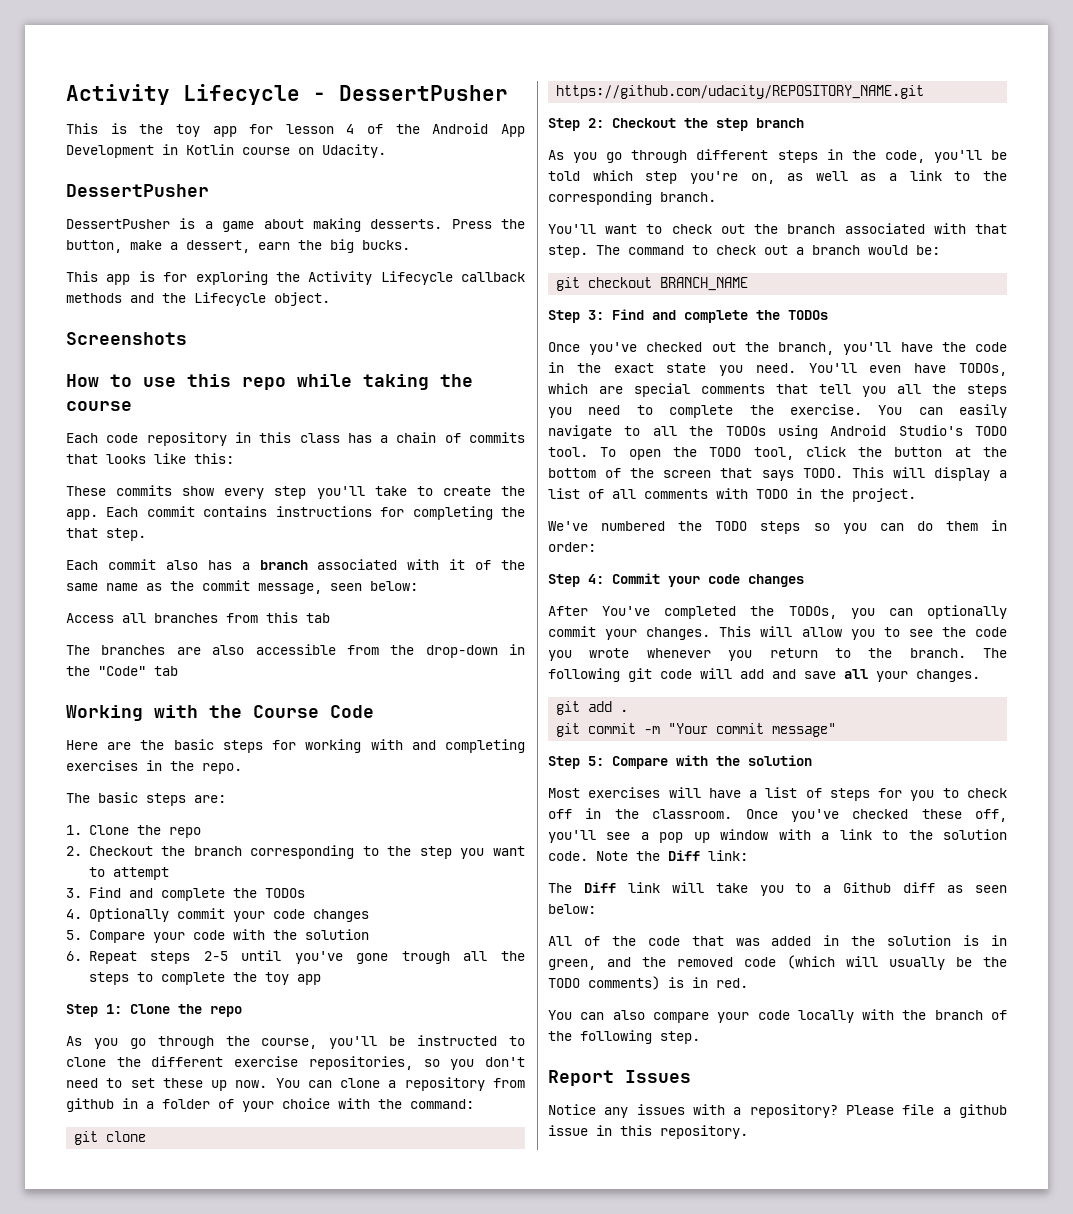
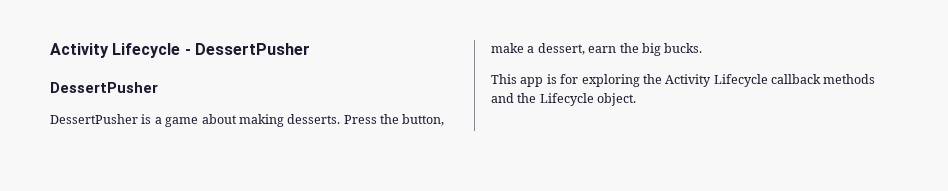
[66,123,525,137] [66,144,386,158] // This is the toy app for lesson 4 of the Android App Development in Kotlin course on Udacity. -> (310, 49) none
[66,332,187,345] [66,374,473,390] [66,401,132,411] [66,432,525,446] [66,453,234,464] [66,485,525,499] [66,506,525,520] [66,528,146,541] [66,559,525,570] [66,580,418,594] [66,612,330,623] [66,644,525,658] [66,666,178,676] [66,705,374,721] [66,739,525,753] [66,760,242,774] [66,792,226,806] [66,825,201,838] [66,845,525,859] [88,867,169,880] [66,887,305,901] [66,908,369,922] [66,929,369,943] [66,950,525,964] [88,972,321,985] [66,1004,242,1017] [66,1035,525,1049] [66,1056,525,1070] [66,1077,525,1091] [66,1098,474,1112] [74,1131,147,1145] [556,85,925,99] [548,118,804,131] [548,149,1008,163] [548,170,1007,184] [548,191,716,205] [548,223,1007,234] [548,245,940,258] [556,277,749,291] [548,309,828,323] [548,342,1007,355] [548,362,1007,376] [548,383,1007,397] [548,404,1007,418] [548,425,1007,439] [548,446,1007,460] [548,467,1007,481] [548,488,916,502] [548,520,1008,534] [548,542,596,552] [548,573,804,587] [548,605,1007,619] [548,626,1008,640] [548,648,1007,661] [548,668,980,682] [556,701,629,715] [556,723,837,737] [548,755,812,769] [548,787,1007,801] [548,808,1007,822] [548,829,1007,843] [548,850,748,861] [548,882,1008,896] [548,904,596,914] [548,935,1008,946] [548,955,1007,970] [548,976,748,990] [548,1009,1007,1023] [548,1030,700,1044] [548,1070,691,1086] [548,1104,1007,1118] [548,1125,748,1139] // Screenshots // How to use this repo while taking the course // Each code repository in this class has a chain of commits that looks like this: // These commits show every step you'll take to create the app. Each commit contains instructions for completing the that step. // Each commit also has a branch associated with it of the same name as the commit message, seen below: // Access all branches from this tab // The branches are also accessible from the drop-down in the "Code" tab // Working with the Course Code // Here are the basic steps for working with and completing exercises in the repo. // The basic steps are: // 1. Clone the repo // 2. Checkout the branch corresponding to the step you want to attempt // 3. Find and complete the TODOs // 4. Optionally commit your code changes // 5. Compare your code with the solution // 6. Repeat steps 2-5 until you've gone trough all the steps to complete the toy app // Step 1: Clone the repo // As you go through the course, you'll be instructed to clone the different exercise repositories, so you don't need to set these up now. You can clone a repository from github in a folder of your choice with the command: // git clone https://github.com/udacity/REPOSITORY_NAME.git // Step 2: Checkout the step branch // As you go through different steps in the code, you'll be told which step you're on, as well as a link to the corresponding branch. // You'll want to check out the branch associated with that step. The command to check out a branch would be: // git checkout BRANCH_NAME // Step 3: Find and complete the TODOs // Once you've checked out the branch, you'll have the code in the exact state you need. You'll even have TODOs, which are special comments that tell you all the steps you need to complete the exercise. You can easily navigate to all the TODOs using Android Studio's TODO tool. To open the TODO tool, click the button at the bottom of the screen that says TODO. This will display a list of all comments with TODO in the project. // We've numbered the TODO steps so you can do them in order: // Step 4: Commit your code changes // After You've completed the TODOs, you can optionally commit your changes. This will allow you to see the code you wrote whenever you return to the branch. The following git code will add and save all your changes. // git add . // git commit -m "Your commit message" // Step 5: Compare with the solution // Most exercises will have a list of steps for you to check off in the classroom. Once you've checked these off, you'll see a pop up window with a link to the solution code. Note the Diff link: // The Diff link will take you to a Github diff as seen below: // All of the code that was added in the solution is in green, and the removed code (which will usually be the TODO comments) is in red. // You can also compare your code locally with the branch of the following step. // Report Issues // Notice any issues with a repository? Please file a github issue in this repository. -> (637, 99) none

